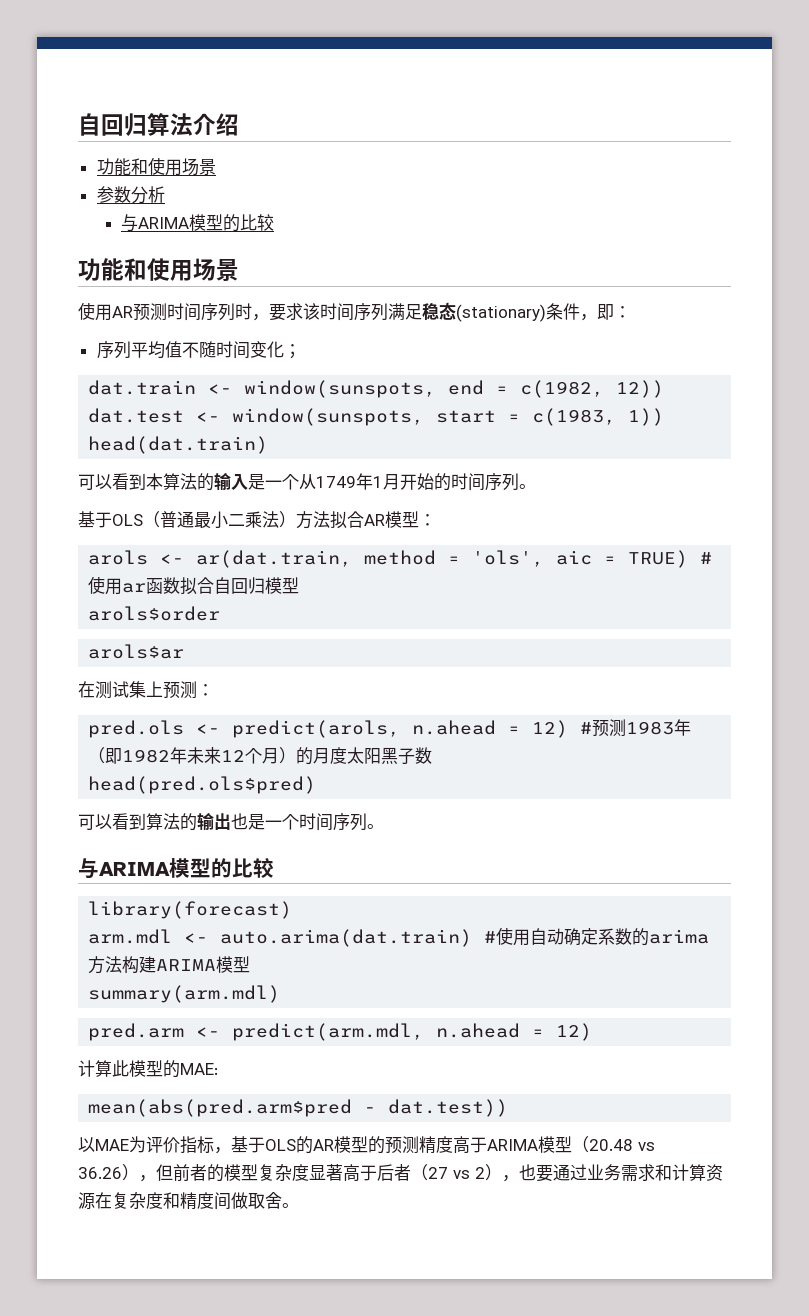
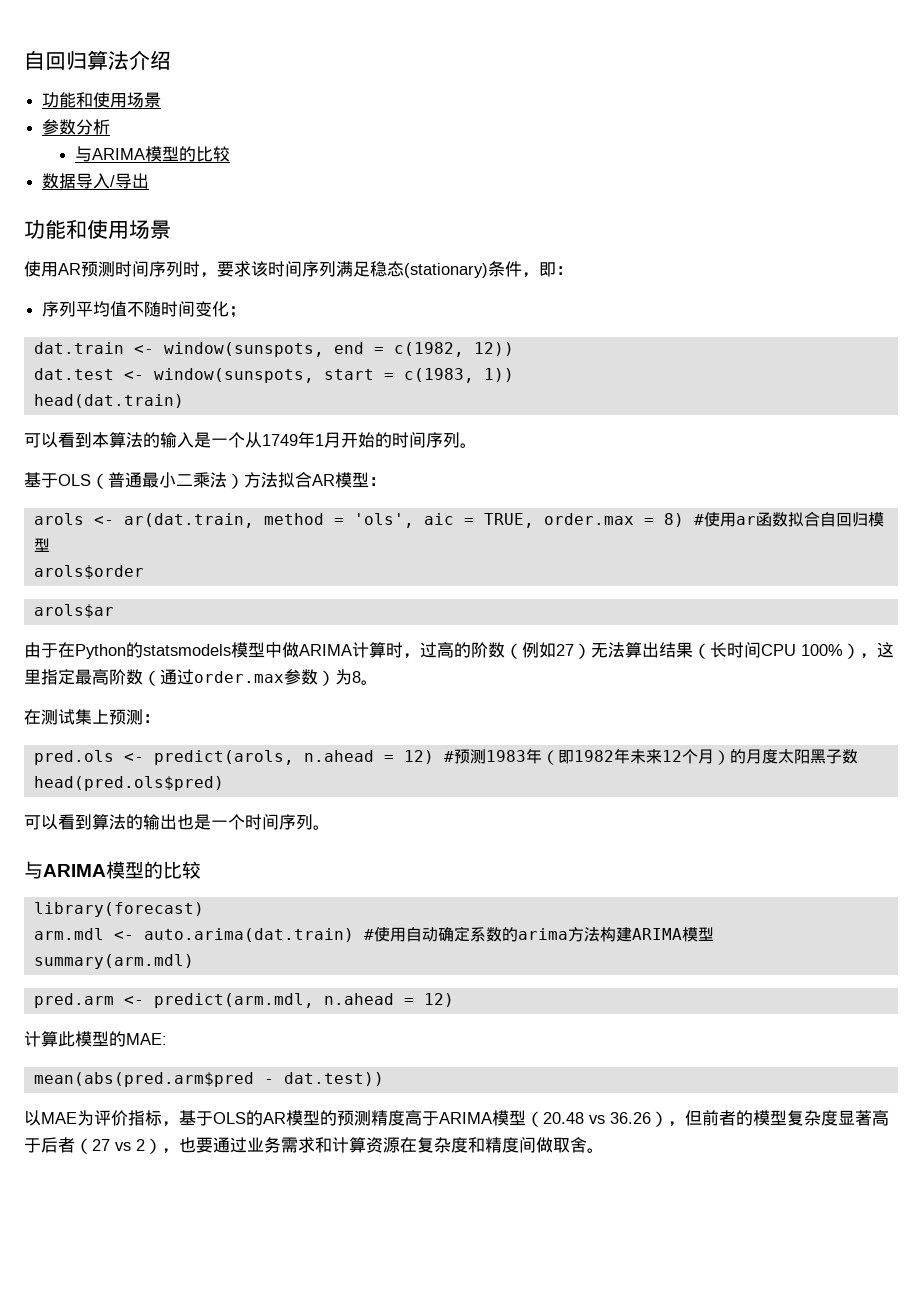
(275, 222) none -> [42,173,150,189] // 数据导入/导出
[628,550,689,568] TRUE) -> [483,513,684,528] TRUE, order.max = 8)
(185, 651) none -> [24,642,894,659] [24,669,378,686] // 由于在Python的statsmodels模型中做ARIMA计算时，过高的阶数（例如27）无法算出结果（长时间CPU 100%），这里指定最高阶数（通过order.max参数）为8。

